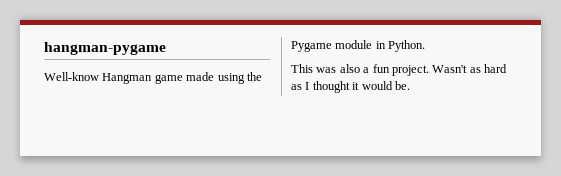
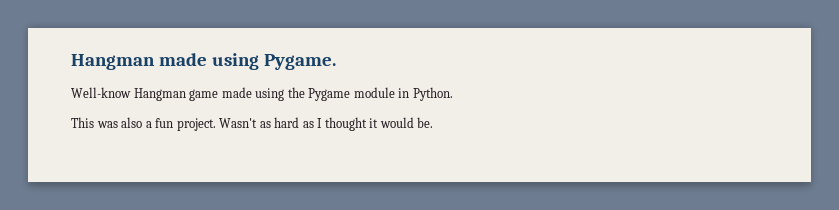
[44,42,166,55] hangman-pygame -> [71,53,336,70] Hangman made using Pygame.

